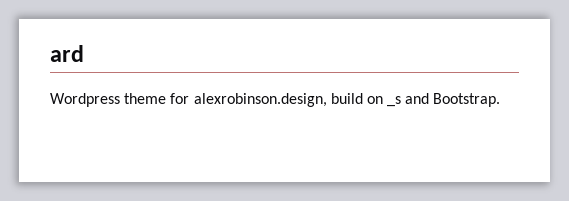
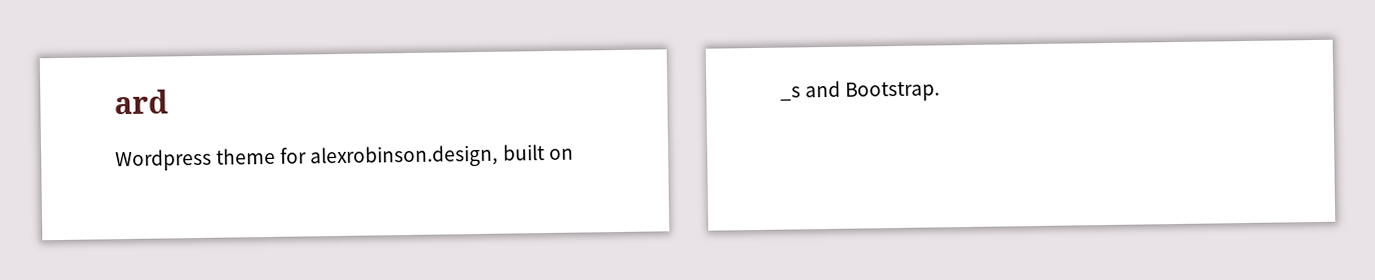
[330,93,363,104] build -> [502,144,545,161] built

